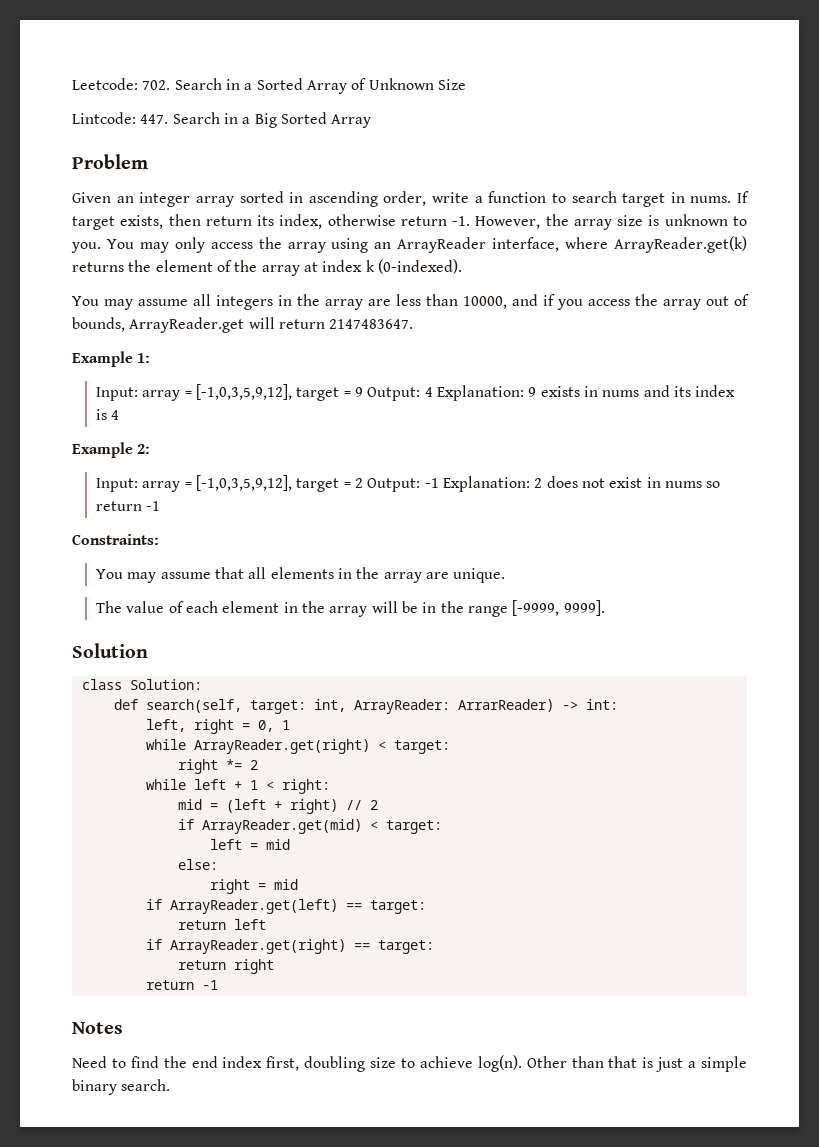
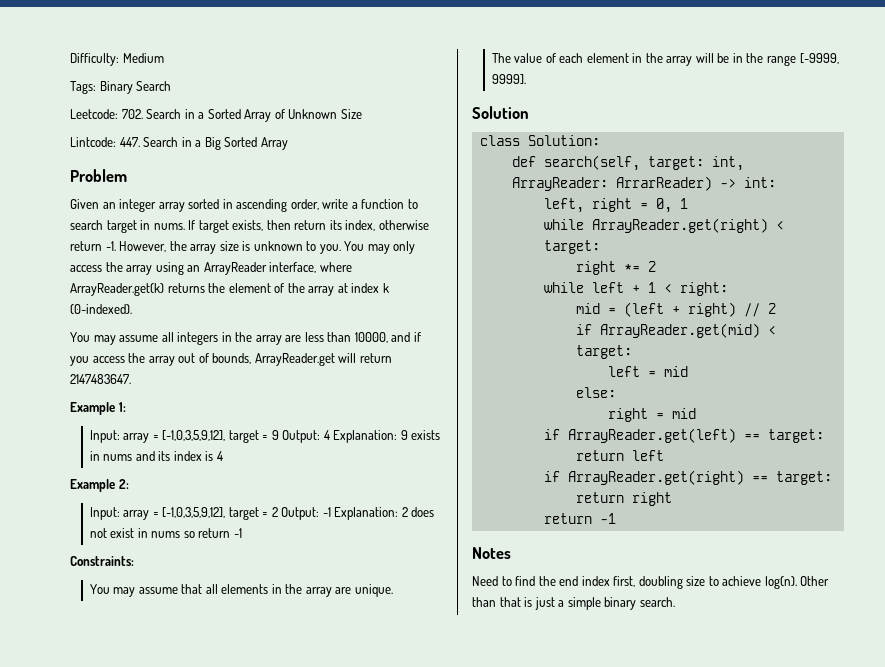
(72, 84) none -> [70,53,164,66] [70,81,172,94] Difficulty: Medium // Tags: Binary Search //

